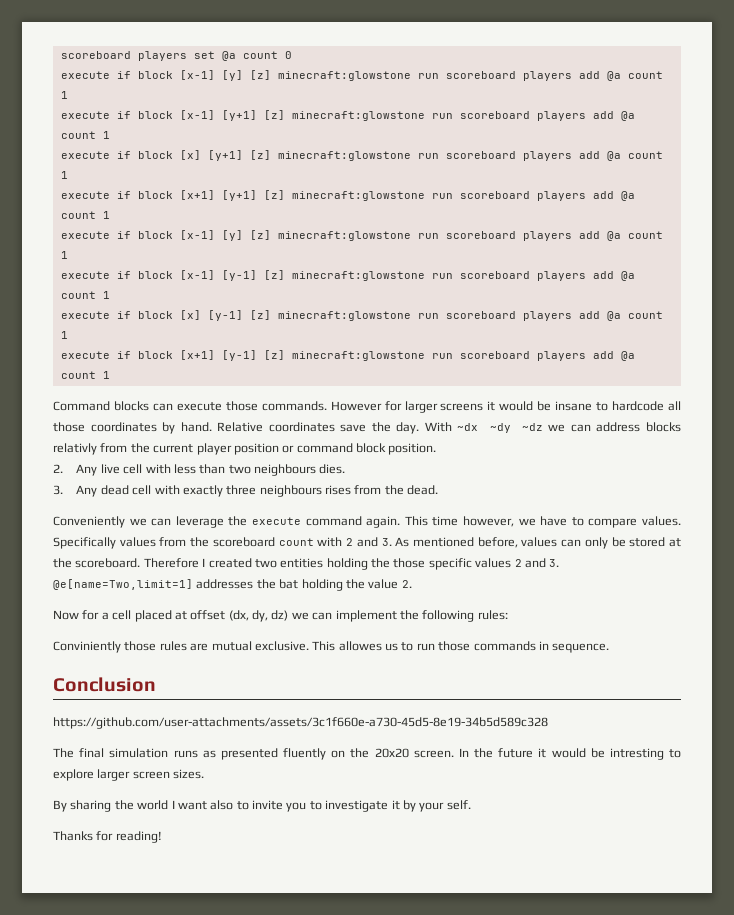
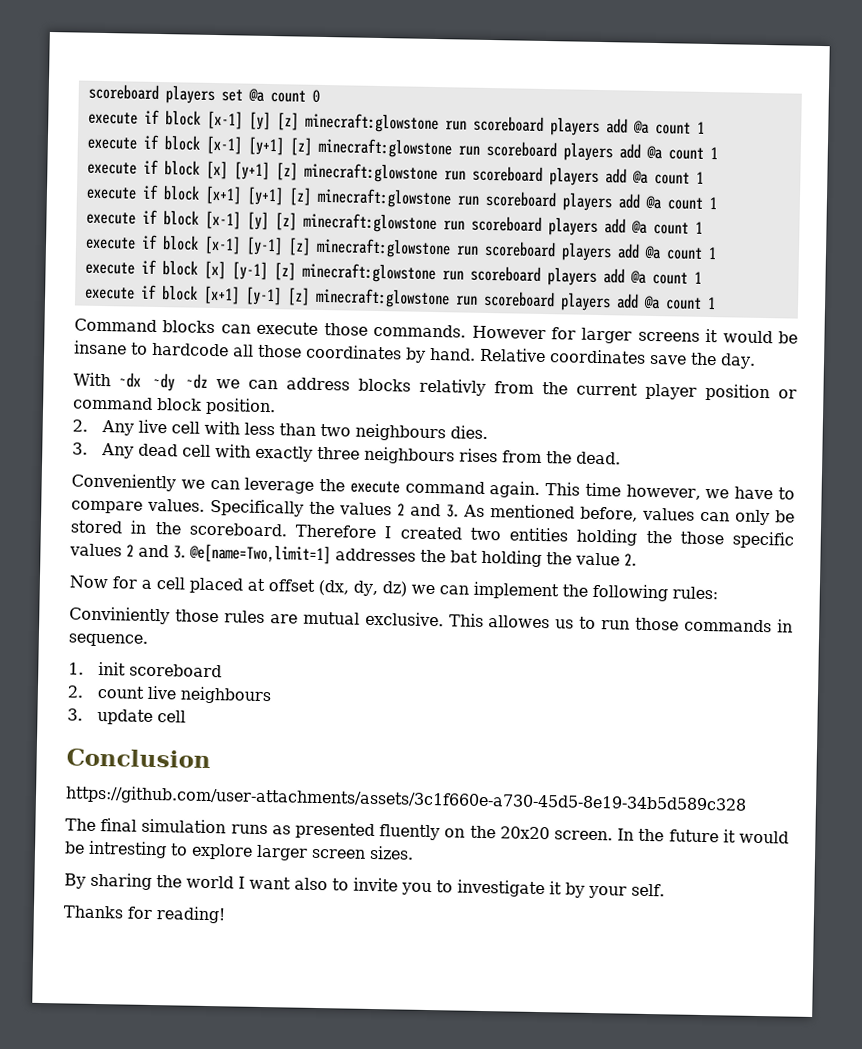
(420, 428) none -> (756, 361) //
[119,537,343,547] values from the scoreboard count with -> [309,501,392,516] the values
[668,538,681,547] at -> [130,520,148,534] in
(610, 648) none -> [68,661,222,678] [67,685,272,705] [67,708,186,725] // 1. init scoreboard // 2. count live neighbours // 3. update cell

